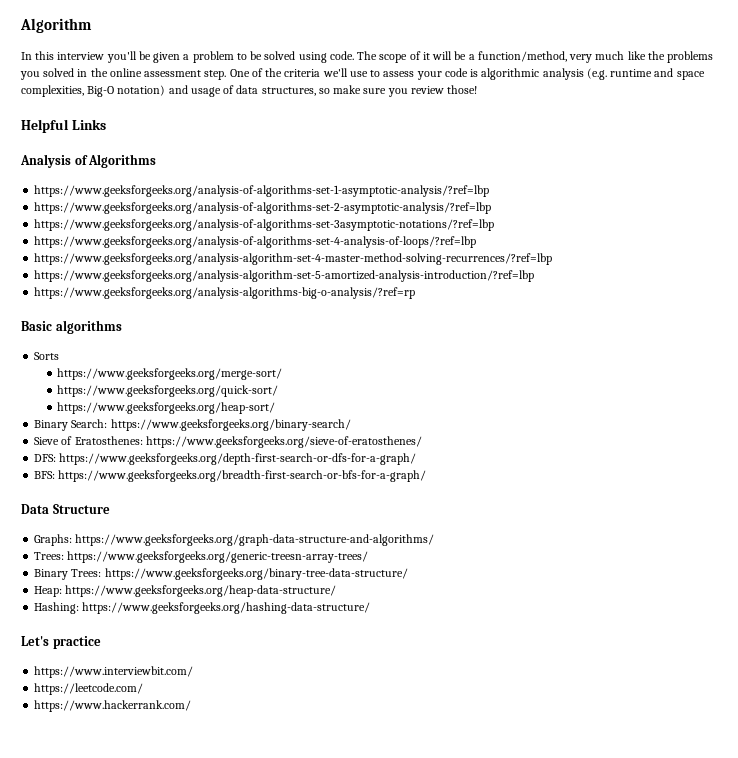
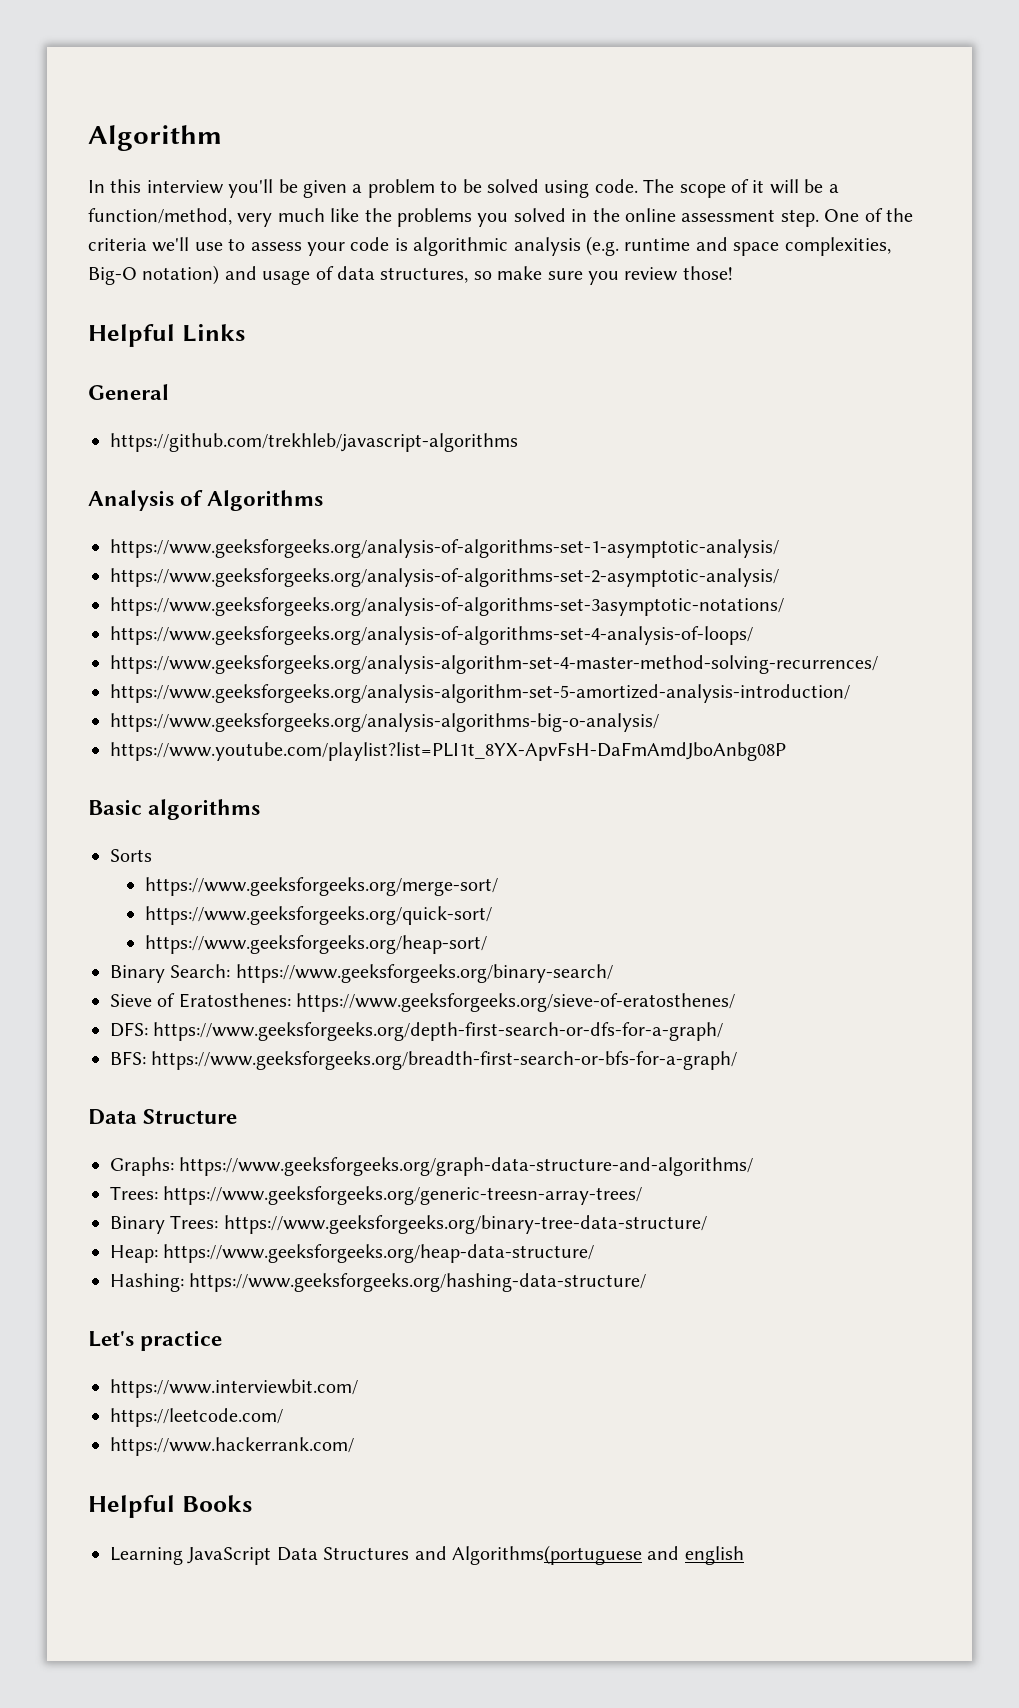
(106, 124) none -> [88,384,169,400] [110,433,518,452] // General // https://github.com/trekhleb/javascript-algorithms
[34,185,490,197] [34,202,492,214] [34,219,495,231] [34,236,477,248] [34,253,553,265] [34,270,535,282] [34,287,416,299] https://www.geeksforgeeks.org/analysis-of-algorithms-set-1-asymptotic-analysis/?ref=lbp // https://www.geeksforgeeks.org/analysis-of-algorithms-set-2-asymptotic-analysis/?ref=lbp // https://www.geeksforgeeks.org/analysis-of-algorithms-set-3asymptotic-notations/?ref=lbp // https://www.geeksforgeeks.org/analysis-of-algorithms-set-4-analysis-of-loops/?ref=lbp // https://www.geeksforgeeks.org/analysis-algorithm-set-4-master-method-solving-recurrences/?ref=lbp // https://www.geeksforgeeks.org/analysis-algorithm-set-5-amortized-analysis-introduction/?ref=lbp // https://www.geeksforgeeks.org/analysis-algorithms-big-o-analysis/?ref=rp -> [110,539,779,558] [110,568,779,587] [110,597,784,616] [110,626,753,645] [110,655,878,674] [110,684,850,703] [110,713,659,732] [110,742,786,761] https://www.geeksforgeeks.org/analysis-of-algorithms-set-1-asymptotic-analysis/ // https://www.geeksforgeeks.org/analysis-of-algorithms-set-2-asymptotic-analysis/ // https://www.geeksforgeeks.org/analysis-of-algorithms-set-3asymptotic-notations/ // https://www.geeksforgeeks.org/analysis-of-algorithms-set-4-analysis-of-loops/ // https://www.geeksforgeeks.org/analysis-algorithm-set-4-master-method-solving-recurrences/ // https://www.geeksforgeeks.org/analysis-algorithm-set-5-amortized-analysis-introduction/ // https://www.geeksforgeeks.org/analysis-algorithms-big-o-analysis/ // https://www.youtube.com/playlist?list=PLI1t_8YX-ApvFsH-DaFmAmdJboAnbg08P
(192, 706) none -> [88,1495,252,1518] [110,1545,744,1565] // Helpful Books // Learning JavaScript Data Structures and Algorithms(portuguese and english

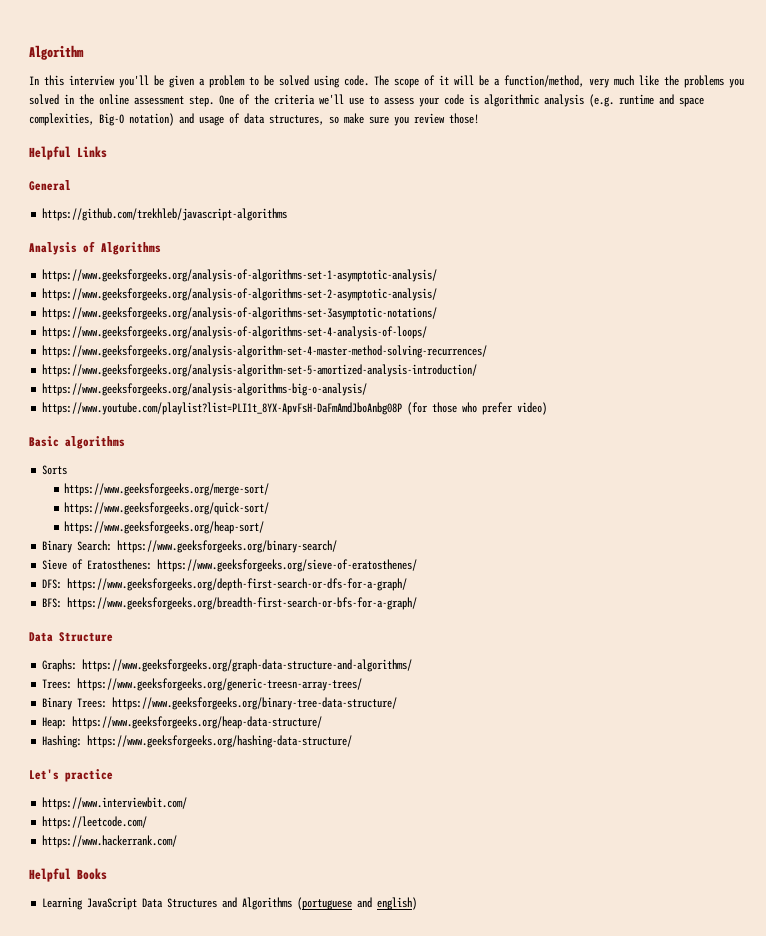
(786, 751) none -> [407,402,548,415] (for those who prefer video)
[452,1545,744,1565] Algorithms(portuguese and english -> [242,897,418,910] Algorithms (portuguese and english)

